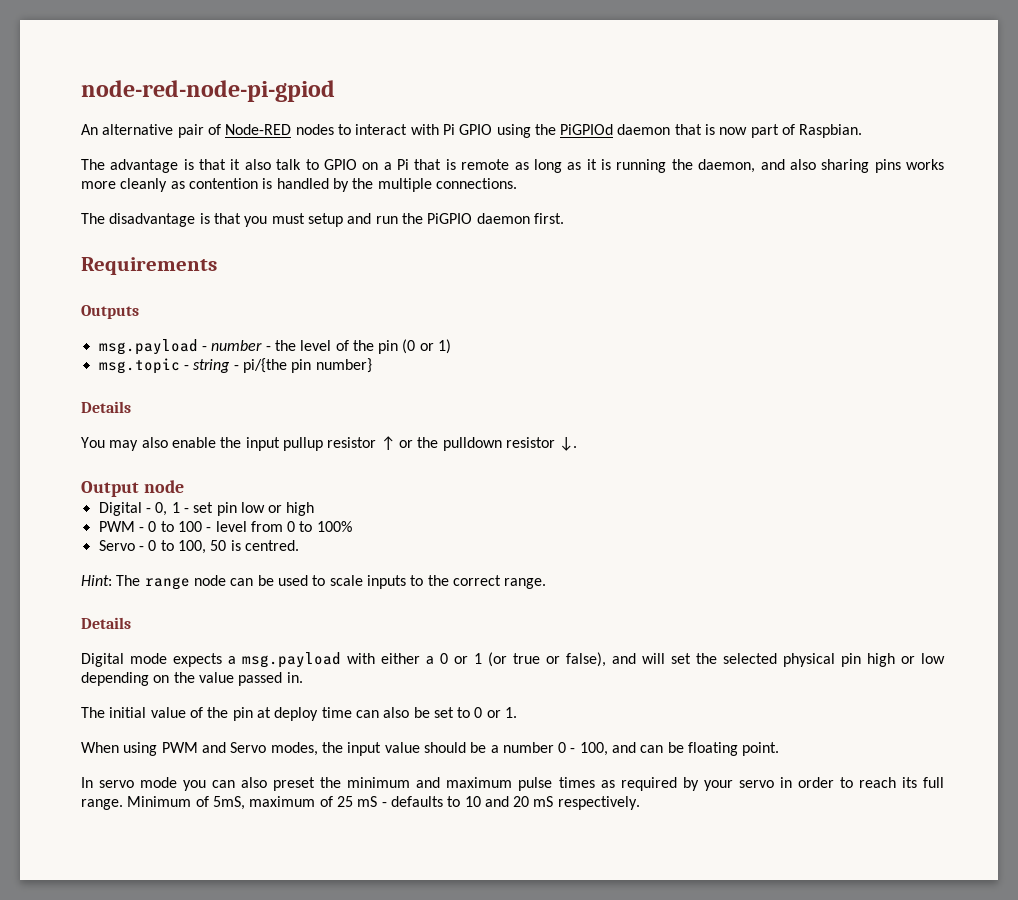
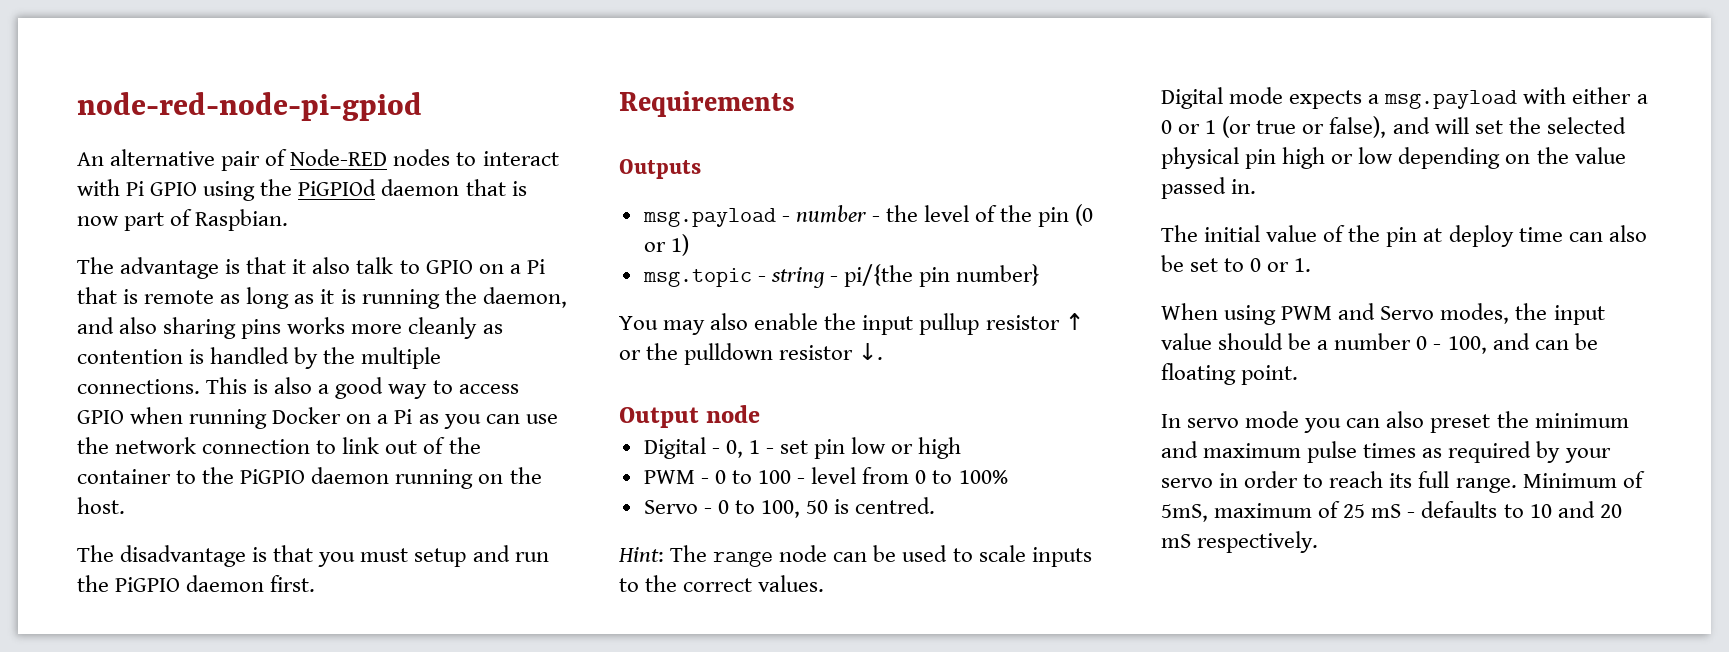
(517, 183) none -> [206,377,519,399] [77,407,558,429] [77,437,481,454] [77,467,542,489] [77,497,125,514] This is also a good way to access GPIO when running Docker on a Pi as you can use the network connection to link out of the container to the PiGPIO daemon running on the host.
[81,401,131,413] // Details -> (1041, 275) none
[504,578,547,589] [81,617,131,629] range. // Details -> [758,575,825,592] values.

